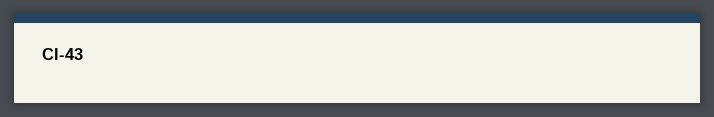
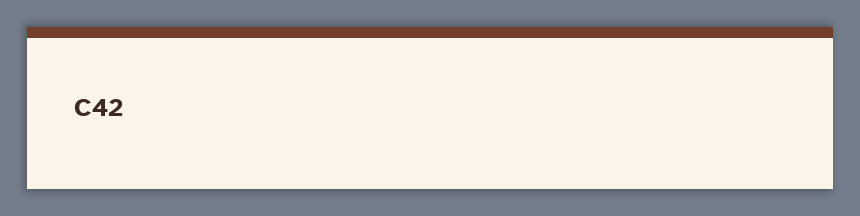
[42,48,83,60] Cl-43 -> [74,99,123,116] C42

